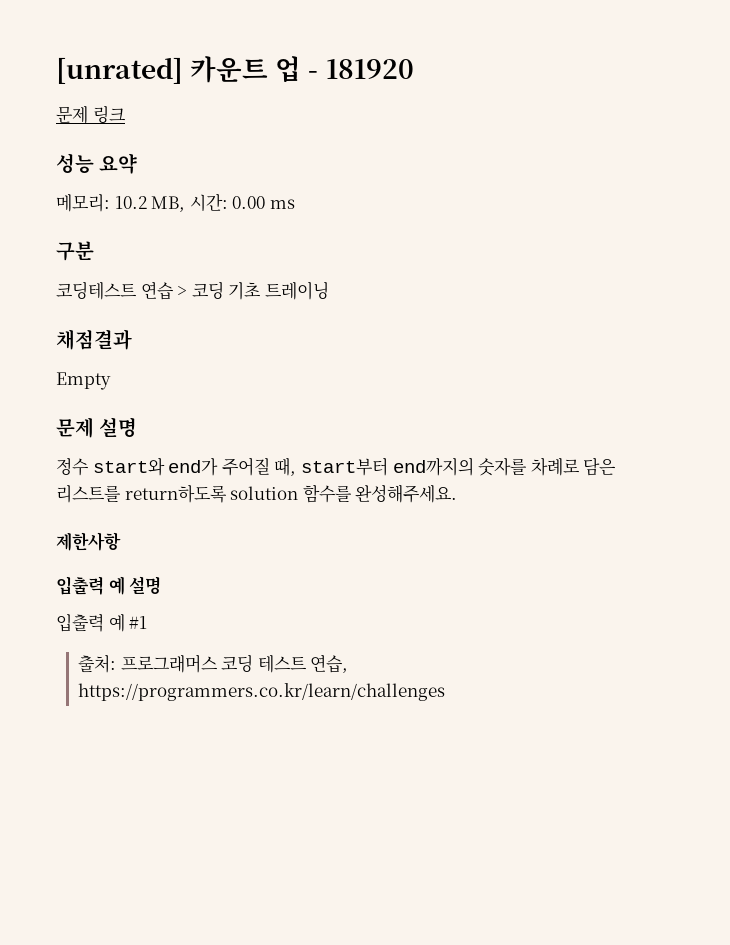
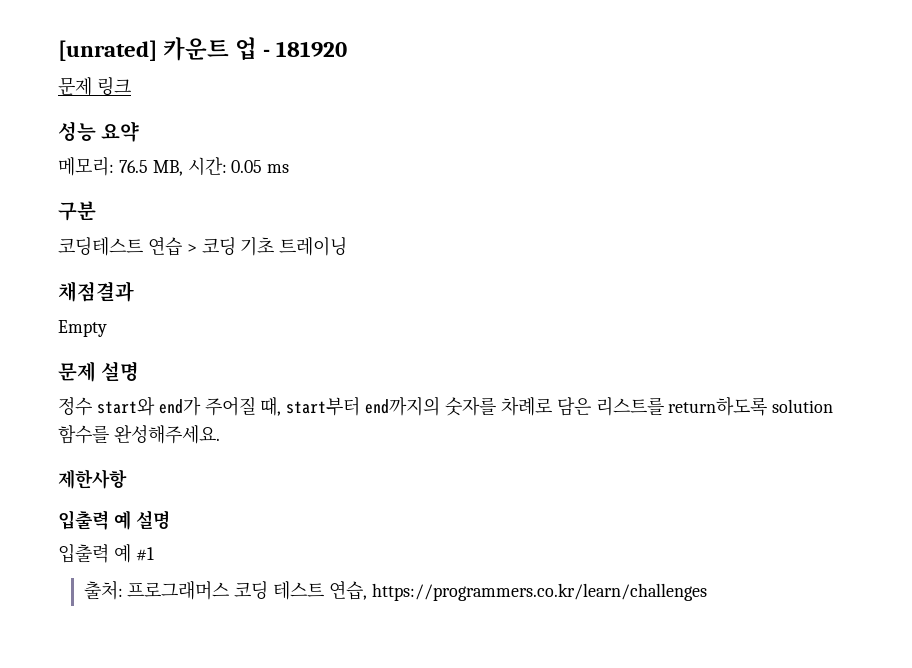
[114,196,147,209] 10.2 -> [118,160,148,173] 76.5
[232,196,266,209] 0.00 -> [231,160,263,173] 0.05

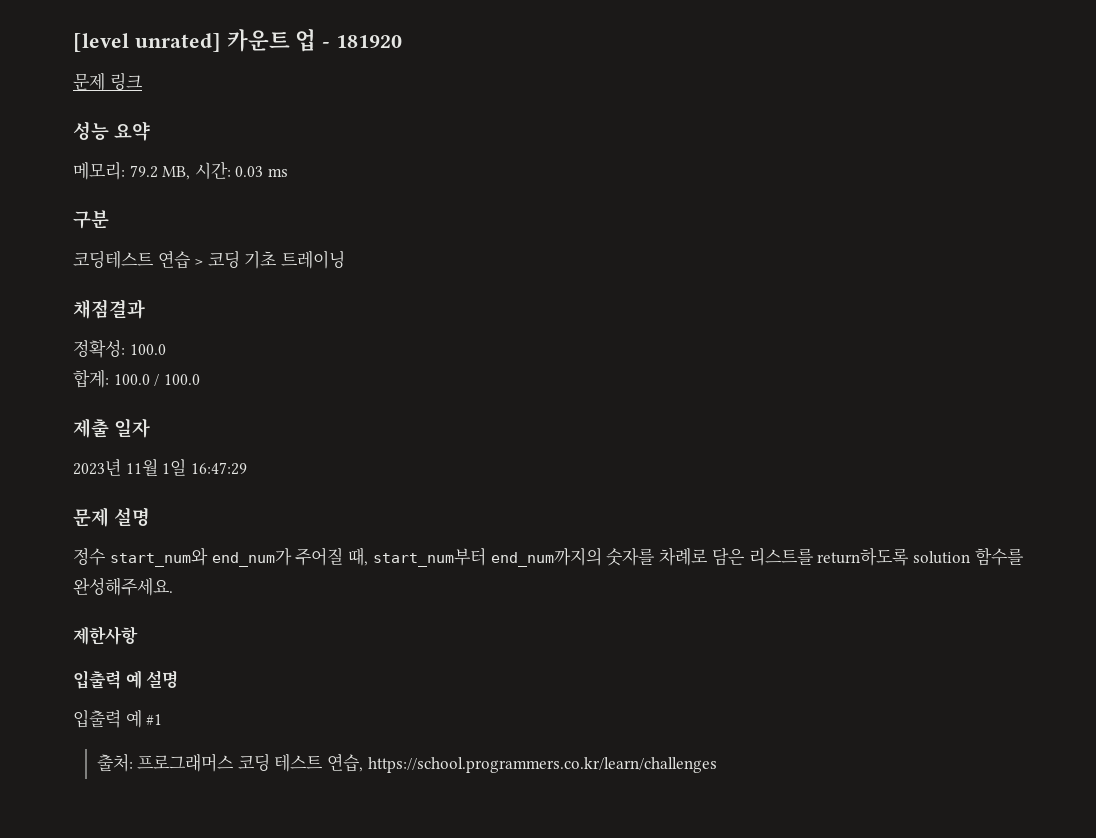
[58,40,157,61] [unrated] -> [73,33,221,52] [level unrated]
[118,160,148,173] 76.5 -> [129,165,158,178] 79.2
[231,160,263,173] 0.05 -> [235,166,264,177] 0.03
[58,320,107,337] [58,361,140,382] [58,396,441,416] Empty // 문제 설명 // 정수 start와 end가 주어질 때, start부터 end까지의 -> [73,340,166,358] [73,369,200,388] [73,418,150,438] [73,459,247,476] [73,507,150,527] [73,547,602,567] 정확성: 100.0 // 합계: 100.0 / 100.0 // 제출 일자 // 2023년 11월 1일 16:47:29 // 문제 설명 // 정수 start_num와 end_num가 주어질 때, start_num부터 end_num까지의
[371,583,707,601] https://programmers.co.kr/learn/challenges -> [367,757,717,773] https://school.programmers.co.kr/learn/challenges

